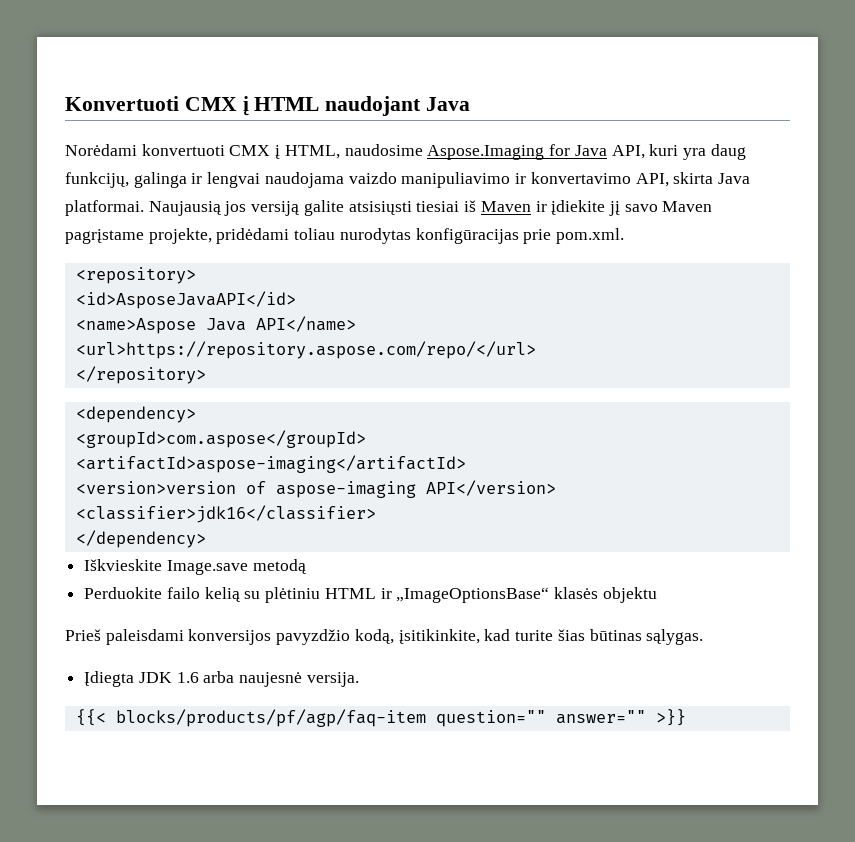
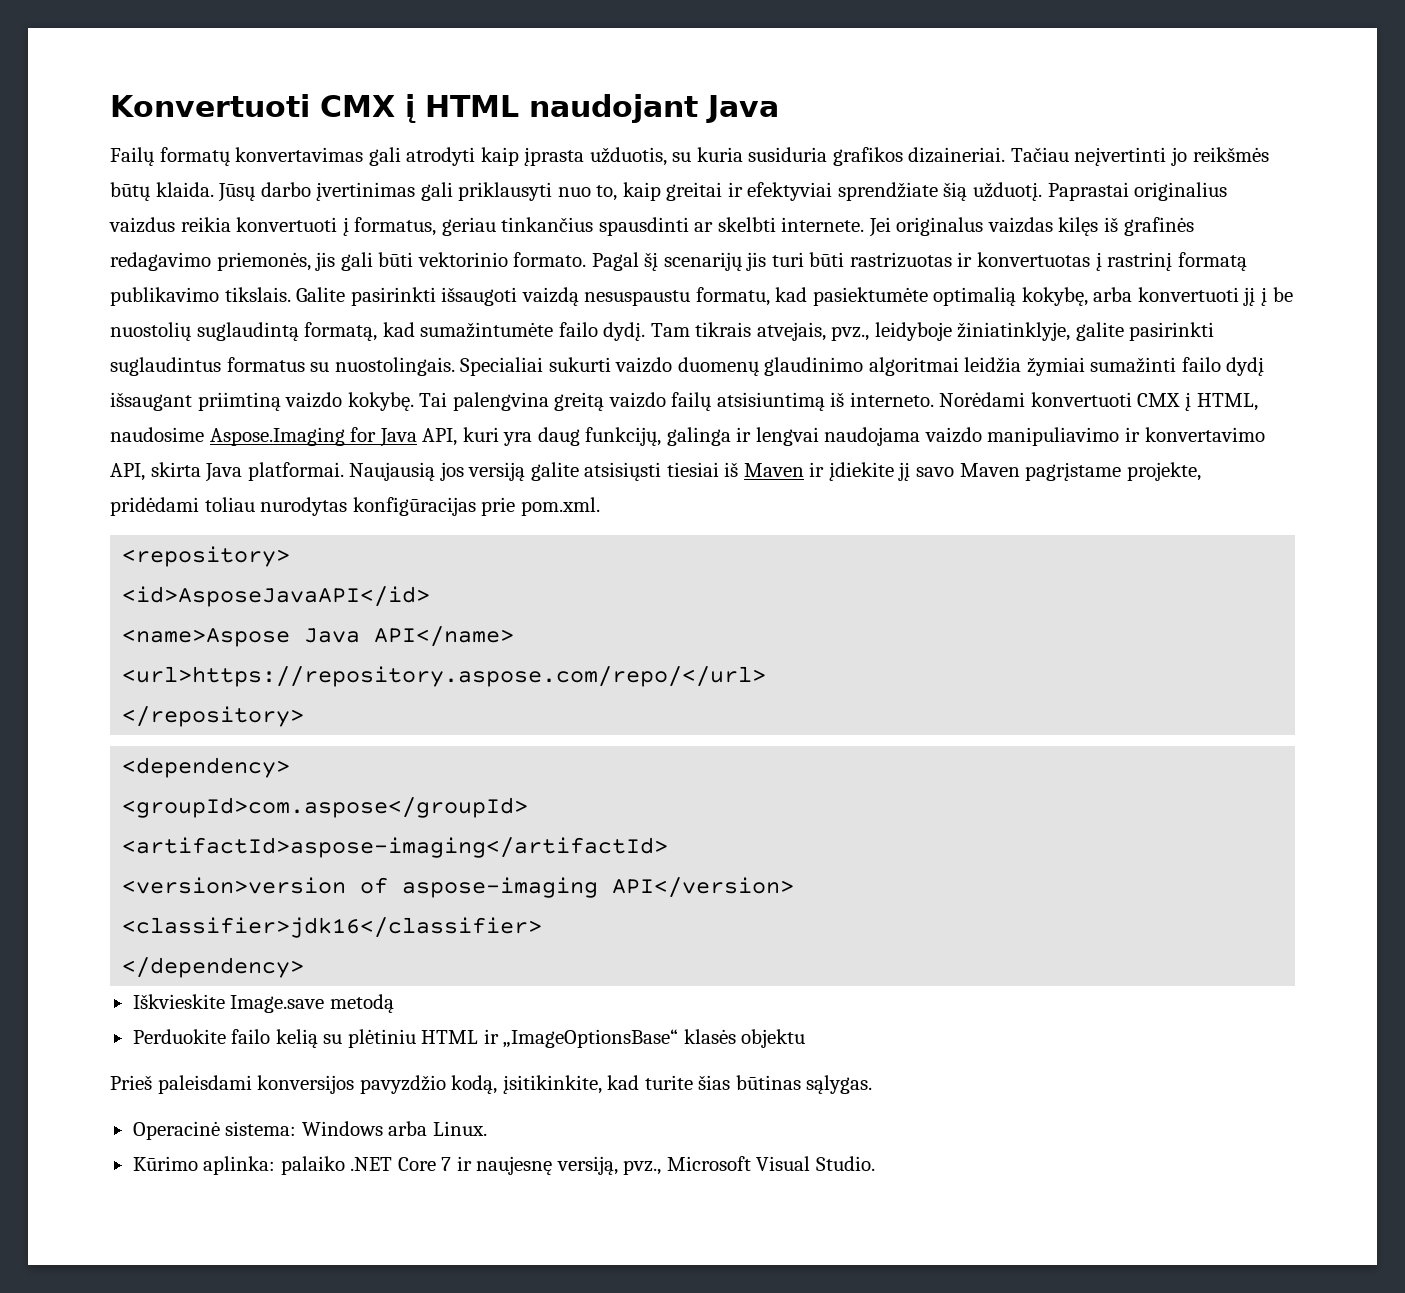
(471, 104) none -> [110,147,1269,166] [110,182,1228,202] [109,217,1194,237] [110,252,1247,271] [110,287,1293,306] [110,322,1215,341] [110,357,1265,376] [110,392,934,411] Failų formatų konvertavimas gali atrodyti kaip įprasta užduotis, su kuria susiduria grafikos dizaineriai. Tačiau neįvertinti jo reikšmės būtų klaida. Jūsų darbo įvertinimas gali priklausyti nuo to, kaip greitai ir efektyviai sprendžiate šią užduotį. Paprastai originalius vaizdus reikia konvertuoti į formatus, geriau tinkančius spausdinti ar skelbti internete. Jei originalus vaizdas kilęs iš grafinės redagavimo priemonės, jis gali būti vektorinio formato. Pagal šį scenarijų jis turi būti rastrizuotas ir konvertuotas į rastrinį formatą publikavimo tikslais. Galite pasirinkti išsaugoti vaizdą nesuspaustu formatu, kad pasiektumėte optimalią kokybę, arba konvertuoti jį į be nuostolių suglaudintą formatą, kad sumažintumėte failo dydį. Tam tikrais atvejais, pvz., leidyboje žiniatinklyje, galite pasirinkti suglaudintus formatus su nuostolingais. Specialiai sukurti vaizdo duomenų glaudinimo algoritmai leidžia žymiai sumažinti failo dydį išsaugant priimtiną vaizdo kokybę. Tai palengvina greitą vaizdo failų atsisiuntimą iš interneto.
[84,671,359,687] [75,709,686,727] Įdiegta JDK 1.6 arba naujesnė versija. // {{< blocks/products/pf/agp/faq-item question="" answer="" >}} -> [132,1121,487,1140] [132,1156,875,1175] Operacinė sistema: Windows arba Linux. // Kūrimo aplinka: palaiko .NET Core 7 ir naujesnę versiją, pvz., Microsoft Visual Studio.

